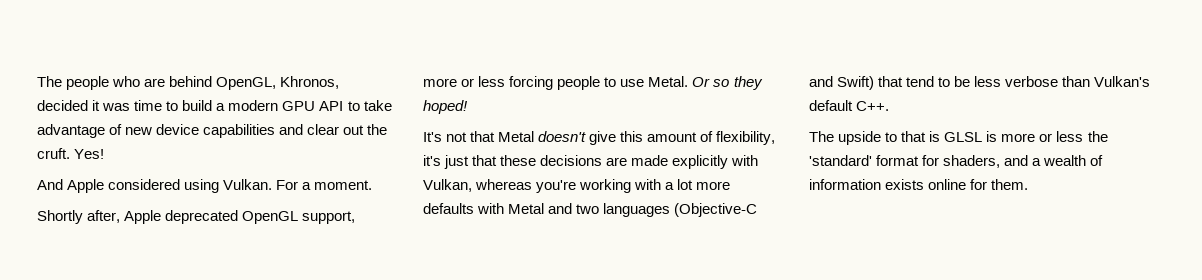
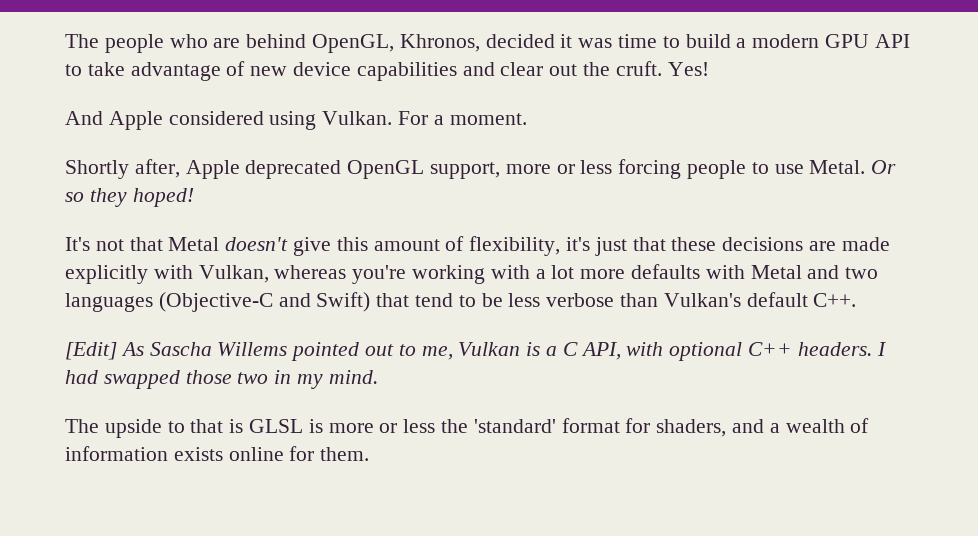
(890, 106) none -> [65,342,886,361] [65,370,378,389] // [Edit] As Sascha Willems pointed out to me, Vulkan is a C API, with optional C++ headers. I had swapped those two in my mind.

